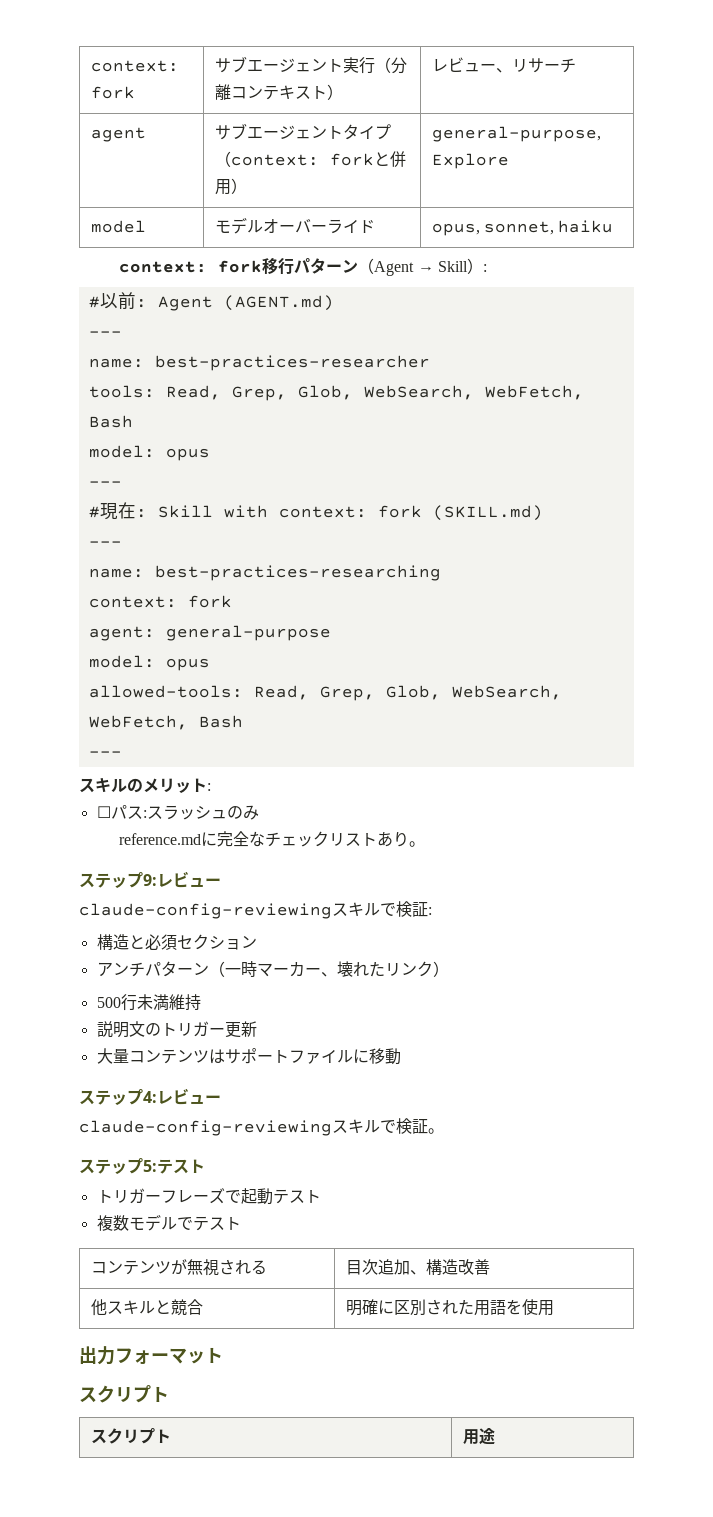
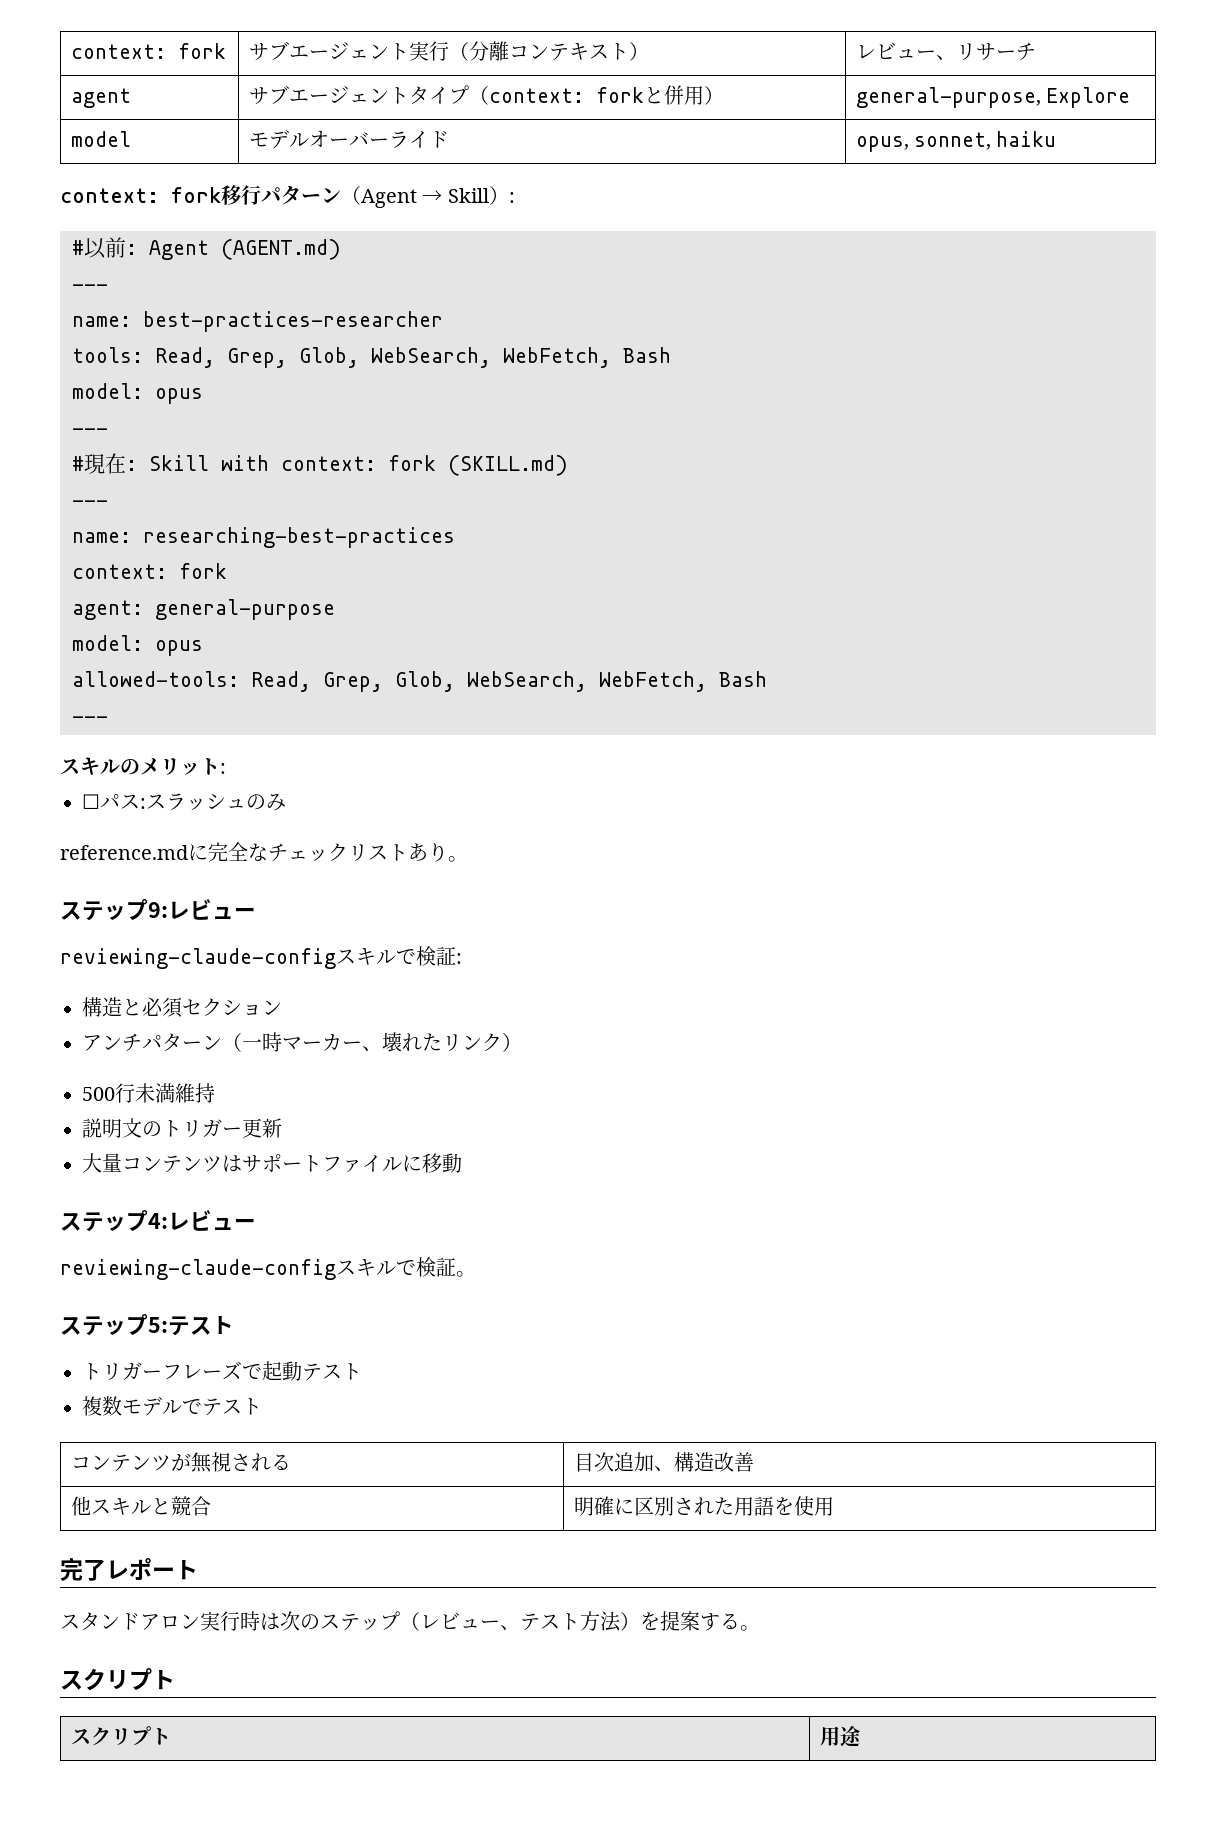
[154,565,441,581] best-practices-researching -> [143,527,455,548] researching-best-practices
[79,903,332,919] claude-config-reviewing -> [60,948,336,969] reviewing-claude-config
[79,1120,332,1136] claude-config-reviewing -> [60,1259,336,1280] reviewing-claude-config
[79,1346,223,1365] 出力フォーマット -> [60,1558,198,1581] [60,1611,760,1632] 完了レポート // スタンドアロン実行時は次のステップ（レビュー、テスト方法）を提案する。

